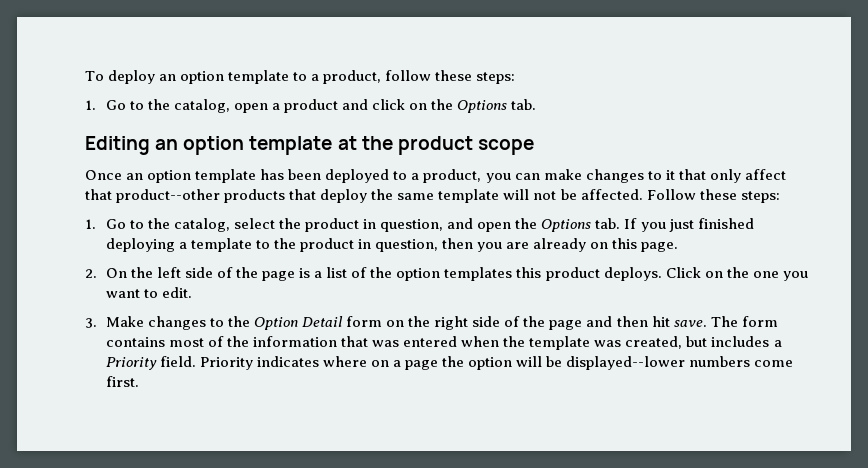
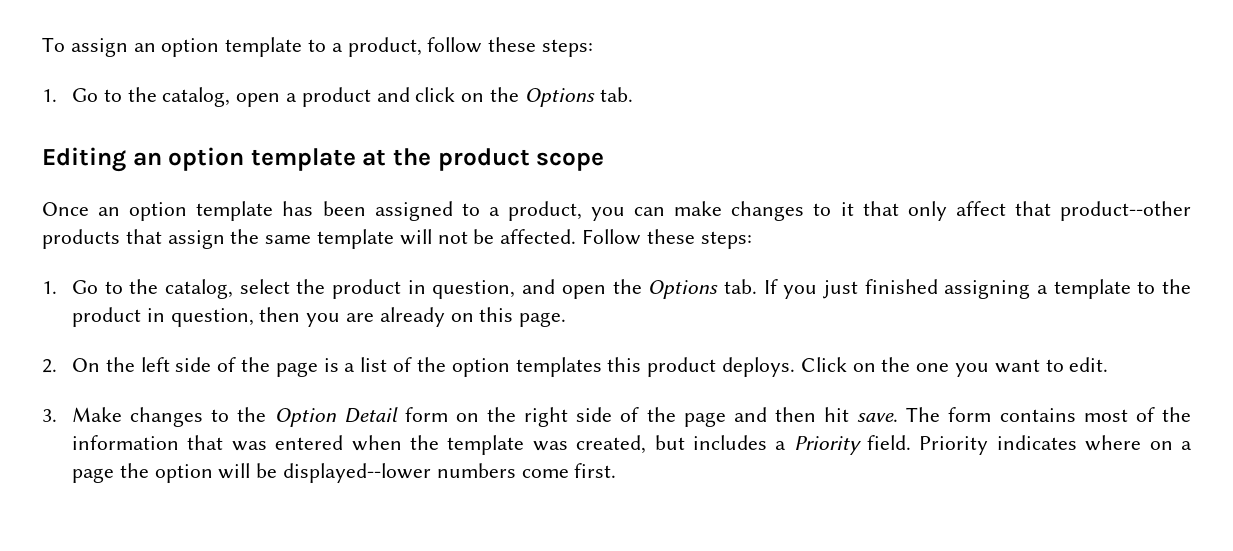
[108,70,156,84] deploy -> [70,38,128,57] assign
[325,169,390,183] deployed -> [374,201,453,221] assigned
[320,189,368,203] deploy -> [167,230,225,249] assign
[105,238,175,252] deploying -> [944,280,1031,299] assigning

